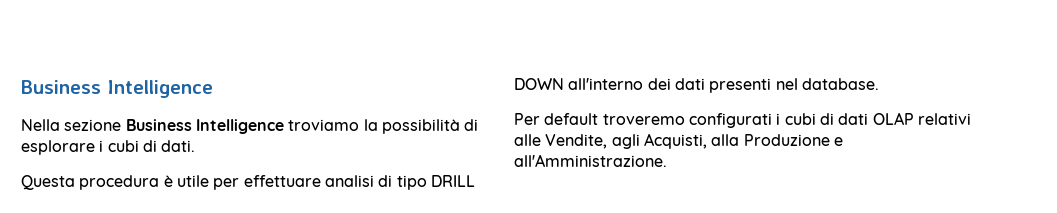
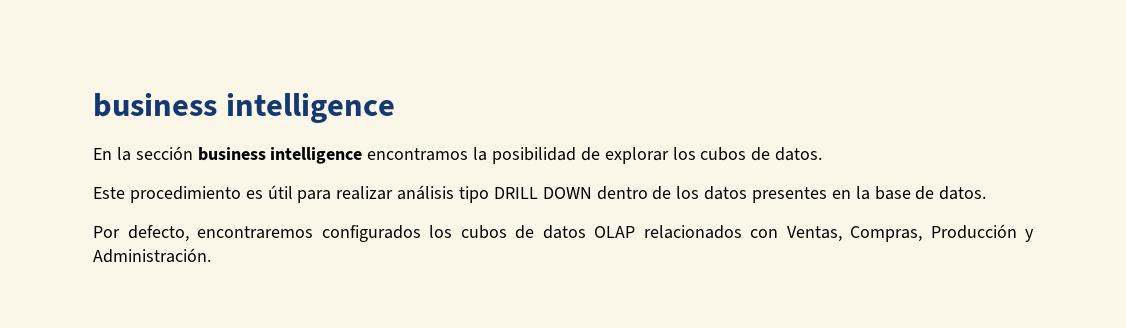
[21,80,213,98] [21,119,479,134] [21,140,196,155] [21,175,475,190] [514,78,879,93] [514,112,971,128] [514,133,843,149] [514,154,667,167] Business Intelligence // Nella sezione Business Intelligence troviamo la possibilità di esplorare i cubi di dati. // Questa procedura è utile per effettuare analisi di tipo DRILL DOWN all'interno dei dati presenti nel database. // Per default troveremo configurati i cubi di dati OLAP relativi alle Vendite, agli Acquisti, alla Produzione e all'Amministrazione. -> [93,93,395,123] [93,146,823,164] [93,185,987,203] [93,224,1034,242] [93,248,211,263] business intelligence // En la sección business intelligence encontramos la posibilidad de explorar los cubos de datos. // Este procedimiento es útil para realizar análisis tipo DRILL DOWN dentro de los datos presentes en la base de datos. // Por defecto, encontraremos configurados los cubos de datos OLAP relacionados con Ventas, Compras, Producción y Administración.

